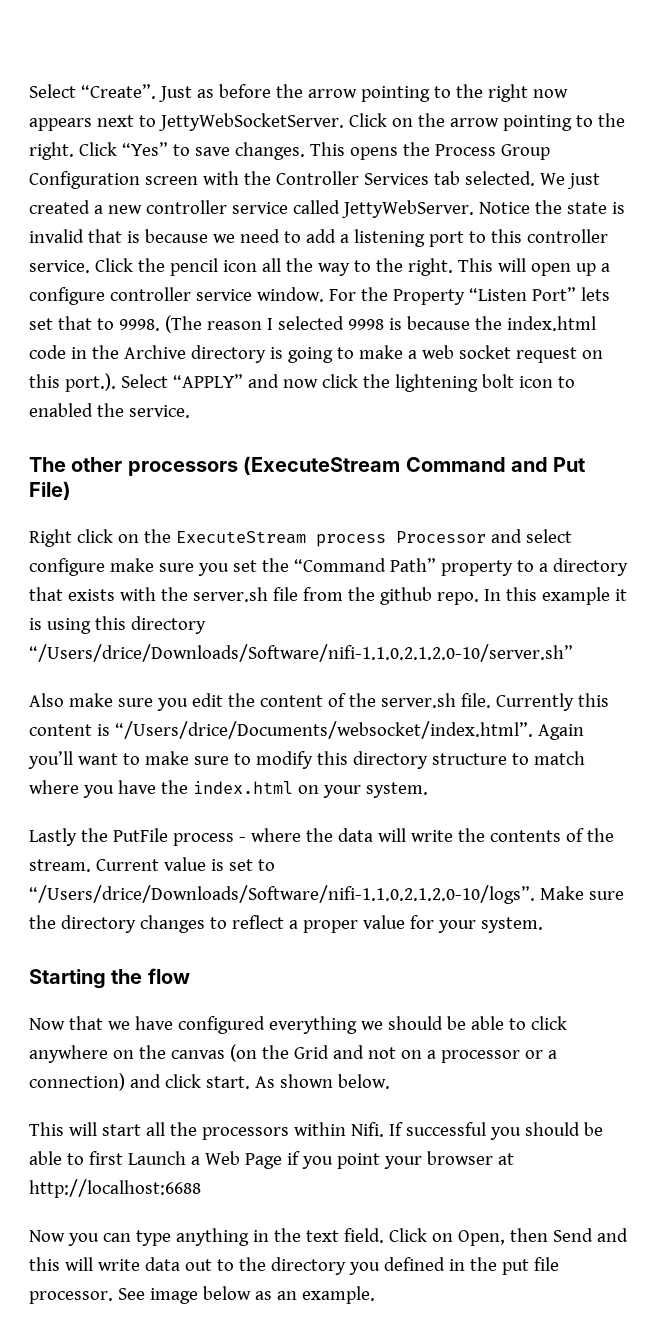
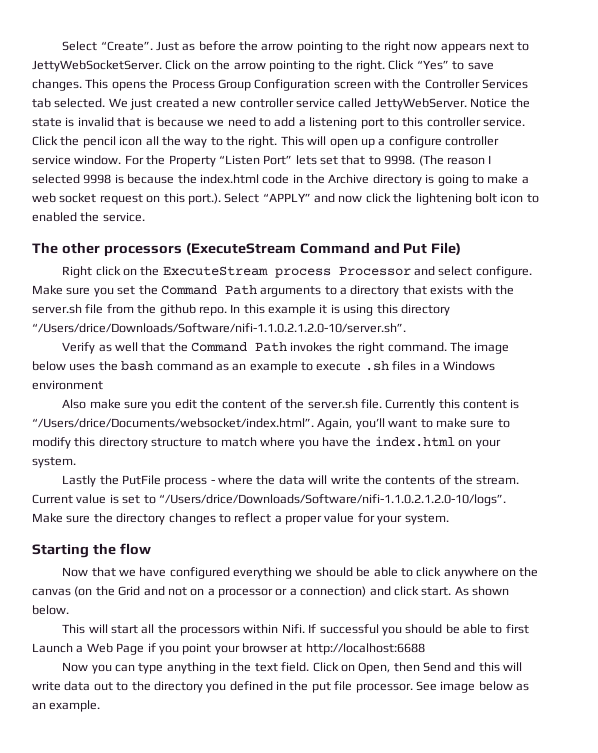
[29,558,154,576] configure make -> [475,266,532,278] [32,285,63,295] configure. Make
[293,558,513,576] “Command Path” property -> [160,285,322,297] Command Path arguments
[29,644,573,662] “/Users/drice/Downloads/Software/nifi-1.1.0.2.1.2.0-10/server.sh” -> [32,323,406,333] [62,342,510,354] [32,361,496,373] [32,380,103,390] “/Users/drice/Downloads/Software/nifi-1.1.0.2.1.2.0-10/server.sh”. // Verify as well that the Command Path invokes the right command. The image below uses the bash command as an example to execute .sh files in a Windows environment
[537,724,584,740] Again -> [317,418,353,430] Again,

